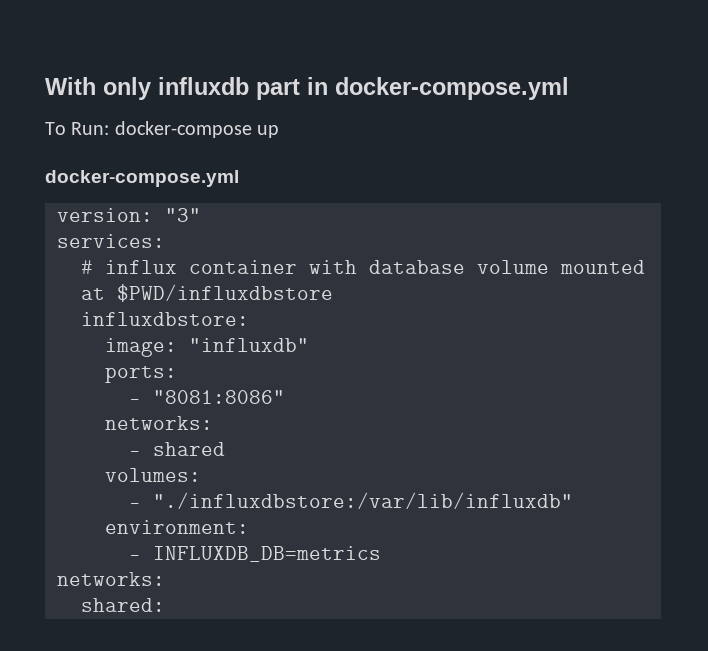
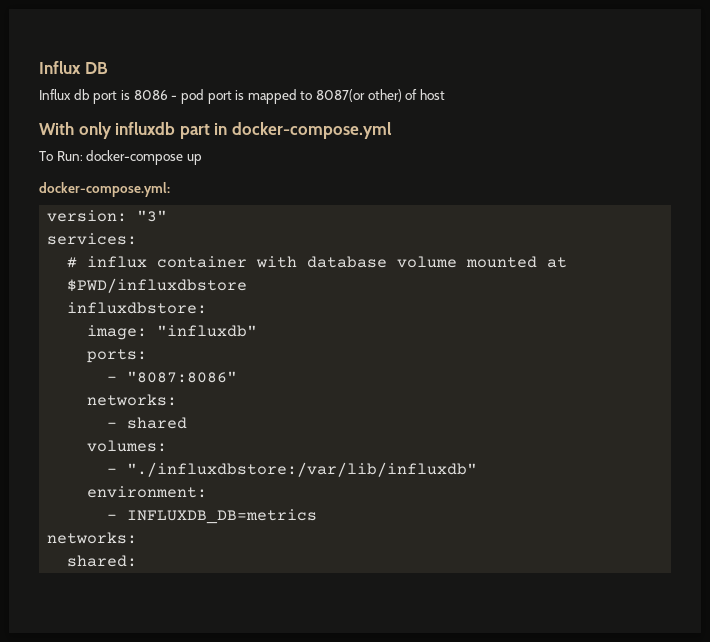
(45, 86) none -> [39,61,108,74] [39,89,446,104] Influx DB // Influx db port is 8086 - pod port is mapped to 8087(or other) of host //
[45,170,239,187] docker-compose.yml -> [39,182,170,197] docker-compose.yml:
[153,390,285,404] "8081:8086" -> [127,371,238,383] "8087:8086"

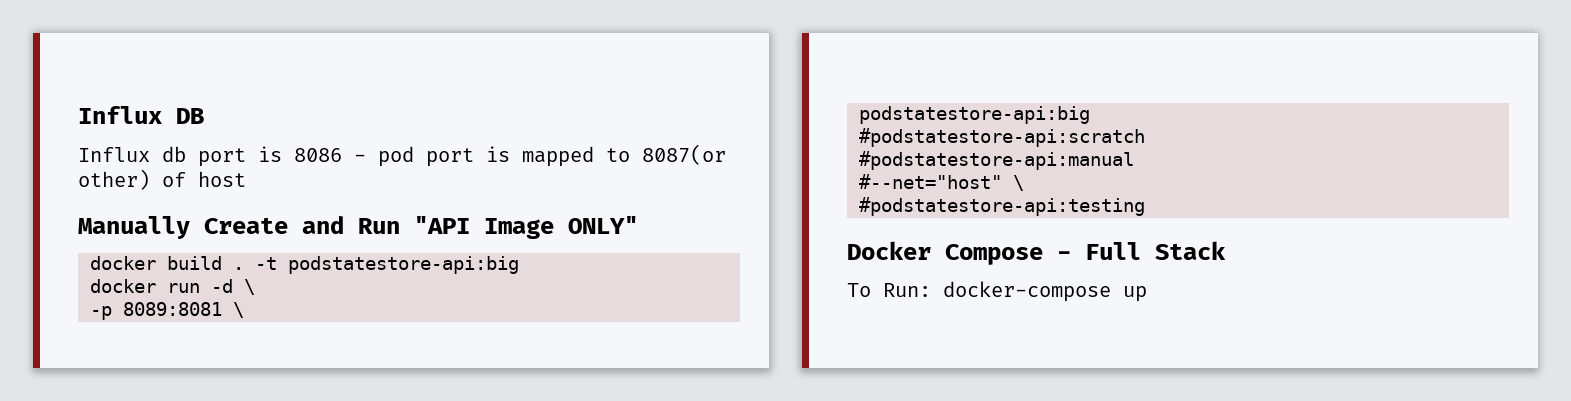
[39,122,392,139] [39,150,202,165] [39,182,170,197] [47,210,168,222] [47,233,138,245] [67,256,568,268] [67,278,248,293] [67,302,208,314] [87,325,258,340] [87,349,148,363] [107,371,238,383] [87,394,178,406] [107,417,188,429] [87,440,168,452] [107,462,478,477] [87,486,208,498] [107,509,318,524] [47,532,138,544] [67,555,138,567] With only influxdb part in docker-compose.yml // To Run: docker-compose up // docker-compose.yml: // version: "3" // services: // # influx container with database volume mounted at $PWD/influxdbstore // influxdbstore: // image: "influxdb" // ports: // - "8087:8086" // networks: // - shared // volumes: // - "./influxdbstore:/var/lib/influxdb" // environment: // - INFLUXDB_DB=metrics // networks: // shared: -> [78,216,638,239] [90,256,519,274] [90,279,255,295] [90,302,244,320] [859,106,1090,124] [859,128,1145,147] [859,151,1134,170] [859,174,1024,191] [859,197,1145,216] [847,241,1226,265] [847,281,1147,302] Manually Create and Run "API Image ONLY" // docker build . -t podstatestore-api:big // docker run -d \ // -p 8089:8081 \ // podstatestore-api:big // #podstatestore-api:scratch // #podstatestore-api:manual // #--net="host" \ // #podstatestore-api:testing // Docker Compose - Full Stack // To Run: docker-compose up

